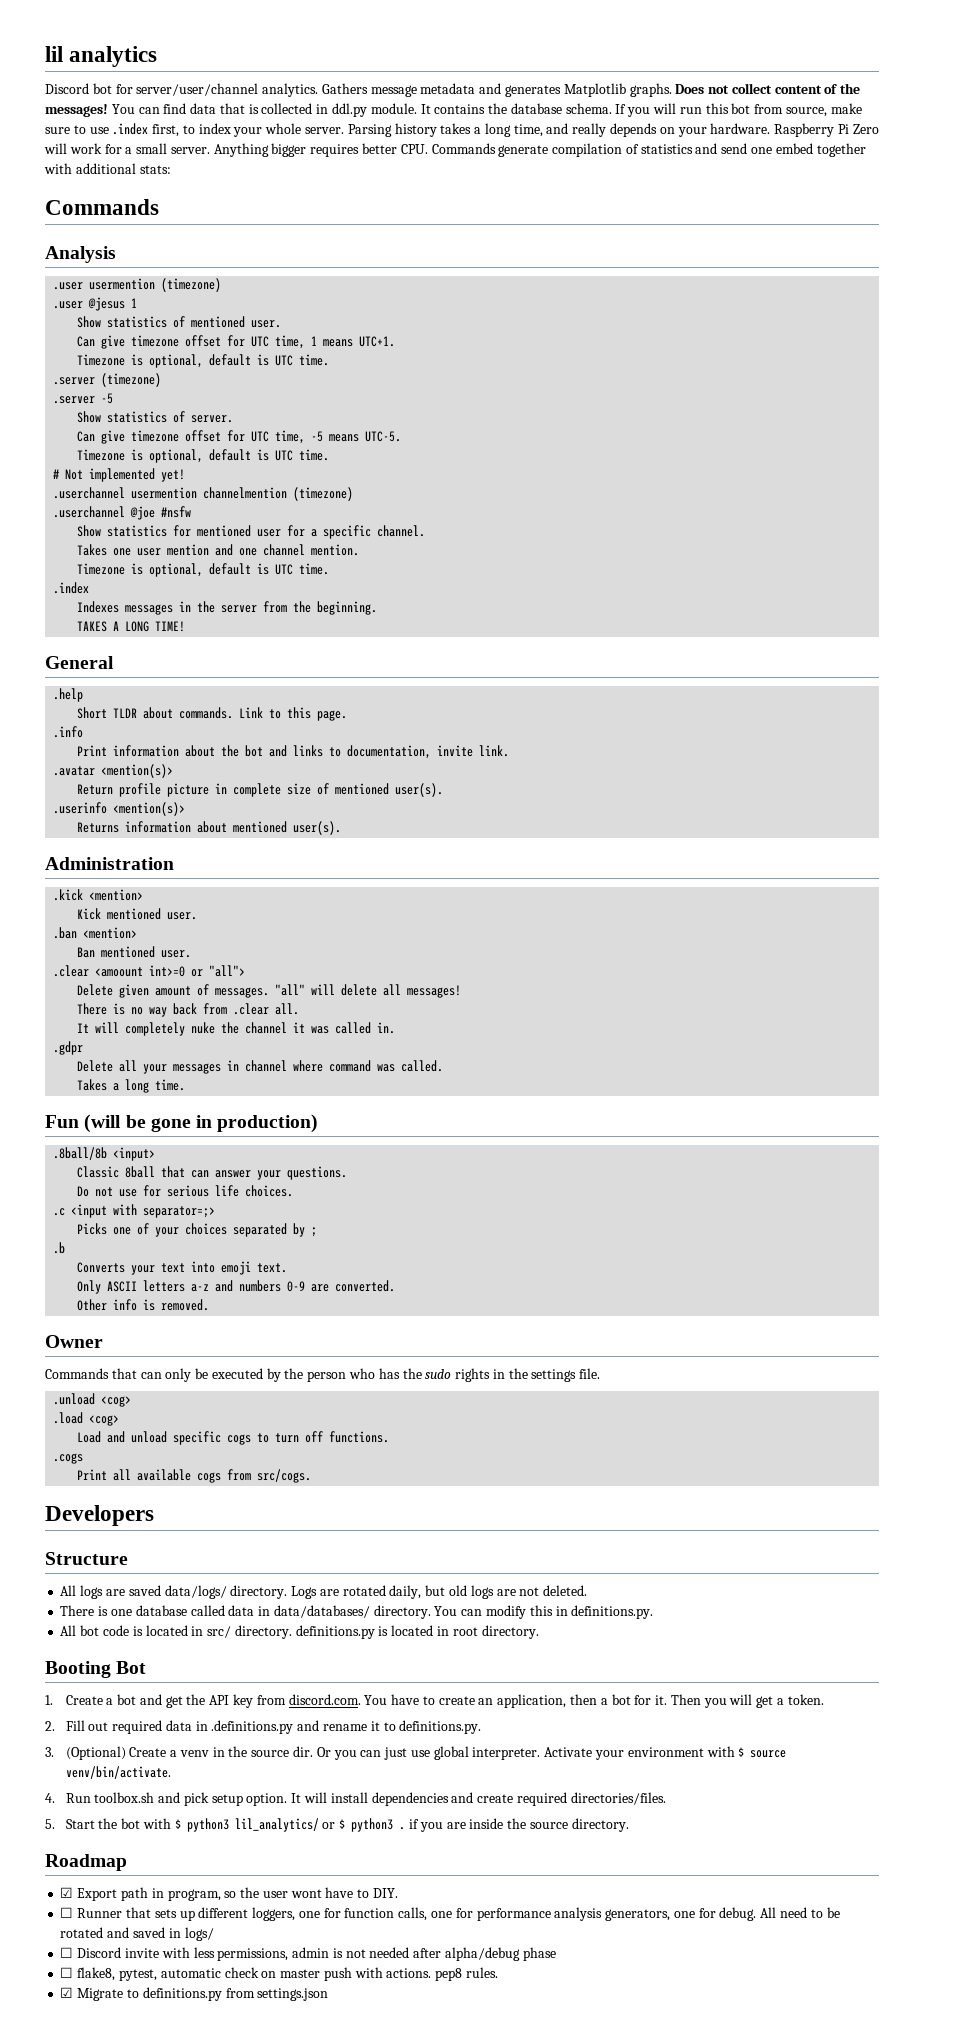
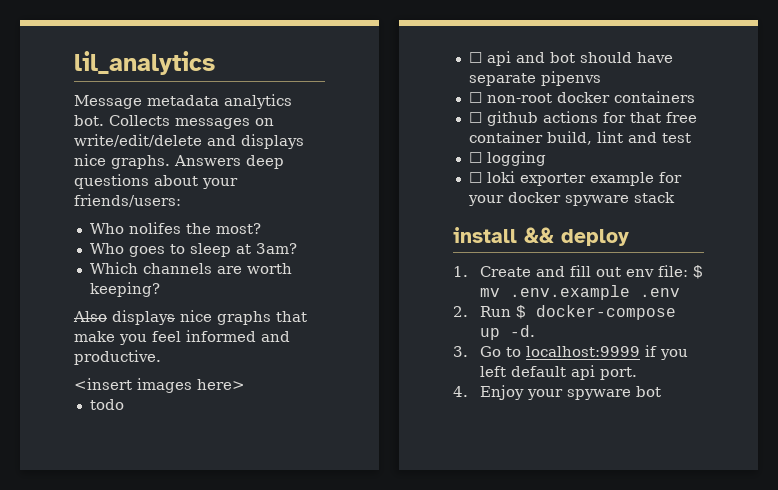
[45,46,158,67] [45,83,861,97] [45,103,862,117] [45,123,879,137] [44,143,866,157] [44,163,171,174] [45,199,159,215] [45,246,116,263] [53,278,222,292] [53,297,138,311] [77,316,282,328] [77,335,396,349] [77,354,330,368] [53,373,162,387] [53,393,114,404] [77,411,234,423] [77,430,402,444] [77,449,330,463] [53,468,186,482] [53,487,354,501] [53,506,192,520] [77,525,426,539] [77,544,360,556] [77,563,330,577] [53,582,90,594] [77,601,378,615] [77,621,186,632] [45,656,114,669] [53,688,84,702] [77,707,348,721] [53,726,84,738] [77,745,510,759] [53,764,174,778] [77,783,444,797] [53,802,186,816] [77,821,342,835] [45,857,174,870] [53,889,144,901] [77,908,198,920] [53,927,138,939] [77,946,192,958] [53,965,246,977] [77,984,462,998] [77,1003,300,1017] [77,1022,396,1036] [53,1041,84,1055] [77,1060,444,1074] [77,1079,186,1093] [45,1114,319,1133] [53,1147,156,1161] [77,1166,348,1180] [77,1185,294,1197] [53,1204,216,1218] [77,1223,318,1237] [53,1242,66,1254] [77,1261,288,1275] [77,1280,396,1294] [77,1299,210,1311] [45,1335,103,1348] [45,1368,601,1382] [53,1393,132,1407] [53,1412,120,1426] [77,1431,390,1445] [53,1453,84,1464] [77,1469,312,1483] [45,1505,154,1526] [45,1552,128,1565] [60,1585,588,1599] [60,1605,654,1619] [60,1625,539,1639] [45,1661,147,1678] [45,1694,824,1708] [45,1720,482,1734] [45,1746,787,1760] [65,1766,171,1779] [45,1792,666,1806] [45,1818,629,1832] [45,1854,127,1871] [60,1887,398,1901] [60,1907,840,1921] [60,1927,214,1941] [60,1947,556,1961] [60,1967,498,1981] [60,1987,329,2001] lil analytics // Discord bot for server/user/channel analytics. Gathers message metadata and generates Matplotlib graphs. Does not collect content of the messages! You can find data that is collected in ddl.py module. It contains the database schema. If you will run this bot from source, make sure to use .index first, to index your whole server. Parsing history takes a long time, and really depends on your hardware. Raspberry Pi Zero will work for a small server. Anything bigger requires better CPU. Commands generate compilation of statistics and send one embed together with additional stats: // Commands // Analysis // .user usermention (timezone) // .user @jesus 1 // Show statistics of mentioned user. // Can give timezone offset for UTC time, 1 means UTC+1. // Timezone is optional, default is UTC time. // .server (timezone) // .server -5 // Show statistics of server. // Can give timezone offset for UTC time, -5 means UTC-5. // Timezone is optional, default is UTC time. // # Not implemented yet! // .userchannel usermention channelmention (timezone) // .userchannel @joe #nsfw // Show statistics for mentioned user for a specific channel. // Takes one user mention and one channel mention. // Timezone is optional, default is UTC time. // .index // Indexes messages in the server from the beginning. // TAKES A LONG TIME! // General // .help // Short TLDR about commands. Link to this page. // .info // Print information about the bot and links to documentation, invite link. // .avatar <mention(s)> // Return profile picture in complete size of mentioned user(s). // .userinfo <mention(s)> // Returns information about mentioned user(s). // Administration // .kick <mention> // Kick mentioned user. // .ban <mention> // Ban mentioned user. // .clear <amoount int>=0 or "all"> // Delete given amount of messages. "all" will delete all messages! // There is no way back from .clear all. // It will completely nuke the channel it was called in. // .gdpr // Delete all your messages in channel where command was called. // Takes a long time. // Fun (will be gone in production) // .8ball/8b <input> // Classic 8ball that can answer your questions. // Do not use for serious life choices. // .c <input with separator=;> // Picks one of your choices separated by ; // .b // Converts your text into emoji text. // Only ASCII letters a-z and numbers 0-9 are converted. // Other info is removed. // Owner // Commands that can only be executed by the person who has the sudo rights in the settings file. // .unload <cog> // .load <cog> // Load and unload specific cogs to turn off functions. // .cogs // Print all available cogs from src/cogs. // Developers // Structure // All logs are saved data/logs/ directory. Logs are rotated daily, but old logs are not deleted. // There is one database called data in data/databases/ directory. You can modify this in definitions.py. // All bot code is located in src/ directory. definitions.py is located in root directory. // Booting Bot // 1. Create a bot and get the API key from discord.com. You have to create an application, then a bot for it. Then you will get a token. // 2. Fill out required data in .definitions.py and rename it to definitions.py. // 3. (Optional) Create a venv in the source dir. Or you can just use global interpreter. Activate your environment with $ source venv/bin/activate. // 4. Run toolbox.sh and pick setup option. It will install dependencies and create required directories/files. // 5. Start the bot with $ python3 lil_analytics/ or $ python3 . if you are inside the source directory. // Roadmap // ☑ Export path in program, so the user wont have to DIY. // ☐ Runner that sets up different loggers, one for function calls, one for performance analysis generators, one for debug. All need to be rotated and saved in logs/ // ☐ Discord invite with less permissions, admin is not needed after alpha/debug phase // ☐ flake8, pytest, automatic check on master push with actions. pep8 rules. // ☑ Migrate to definitions.py from settings.json -> [74,51,215,75] [74,94,292,109] [74,115,274,129] [74,134,304,149] [74,154,284,169] [74,174,238,189] [74,194,181,207] [89,222,261,234] [89,243,297,257] [89,262,292,274] [89,282,160,297] [73,310,307,325] [74,330,290,345] [74,350,161,365] [74,378,245,393] [89,399,124,410] [468,51,673,66] [468,71,601,86] [468,91,695,103] [468,111,697,126] [468,131,691,145] [468,151,546,166] [468,171,682,186] [467,192,675,206] [453,227,629,246] [453,265,703,279] [479,285,680,300] [453,305,676,320] [479,325,535,340] [453,345,688,360] [479,365,637,380] [453,385,661,400] lil_analytics // Message metadata analytics bot. Collects messages on write/edit/delete and displays nice graphs. Answers deep questions about your friends/users: // Who nolifes the most? // Who goes to sleep at 3am? // Which channels are worth keeping? // Also displays nice graphs that make you feel informed and productive. // <insert images here> // todo // ☐ api and bot should have separate pipenvs // ☐ non-root docker containers // ☐ github actions for that free container build, lint and test // ☐ logging // ☐ loki exporter example for your docker spyware stack // install && deploy // 1. Create and fill out env file: $ mv .env.example .env // 2. Run $ docker-compose up -d. // 3. Go to localhost:9999 if you left default api port. // 4. Enjoy your spyware bot

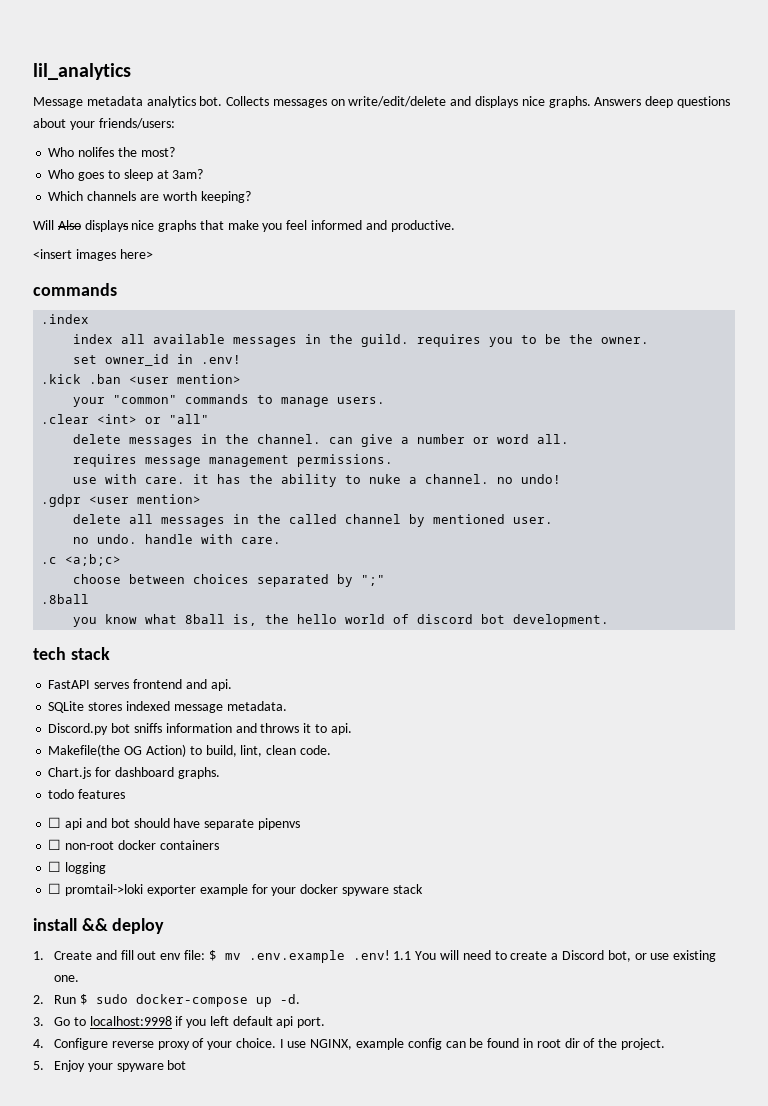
(160, 289) none -> [33,220,54,230] Will
(245, 384) none -> [33,283,117,296] [41,314,90,324] [73,334,650,347] [73,354,242,366] [41,374,242,384] [73,394,386,407] [41,414,210,424] [73,434,570,447] [73,454,394,467] [73,474,562,487] [41,494,202,507] [73,514,554,527] [73,534,282,544] [41,554,122,566] [73,574,386,587] [41,594,90,604] [73,614,610,627] [33,647,110,660] [48,679,232,691] [48,701,287,713] [48,723,352,735] [48,744,331,757] [48,767,220,779] // commands // .index // index all available messages in the guild. requires you to be the owner. // set owner_id in .env! // .kick .ban <user mention> // your "common" commands to manage users. // .clear <int> or "all" // delete messages in the channel. can give a number or word all. // requires message management permissions. // use with care. it has the ability to nuke a channel. no undo! // .gdpr <user mention> // delete all messages in the called channel by mentioned user. // no undo. handle with care. // .c <a;b;c> // choose between choices separated by ";" // .8ball // you know what 8ball is, the hello world of discord bot development. // tech stack // FastAPI serves frontend and api. // SQLite stores indexed message metadata. // Discord.py bot sniffs information and throws it to api. // Makefile(the OG Action) to build, lint, clean code. // Chart.js for dashboard graphs.
(124, 404) none -> [78,789,126,799] features
[468,111,697,126] [468,131,691,145] // ☐ github actions for that free container build, lint and test -> (219, 845) none
[486,171,515,183] loki -> [65,884,144,896] promtail->loki
[639,288,680,297] .env -> [352,950,717,962] [54,975,80,982] .env! 1.1 You will need to create a Discord bot, or use existing one.
(526, 312) none -> [95,994,128,1004] sudo
[525,346,640,357] localhost:9999 -> [89,1016,172,1026] localhost:9998
(468, 391) none -> [54,1038,665,1050] [33,1061,44,1070] Configure reverse proxy of your choice. I use NGINX, example config can be found in root dir of the project. // 5.

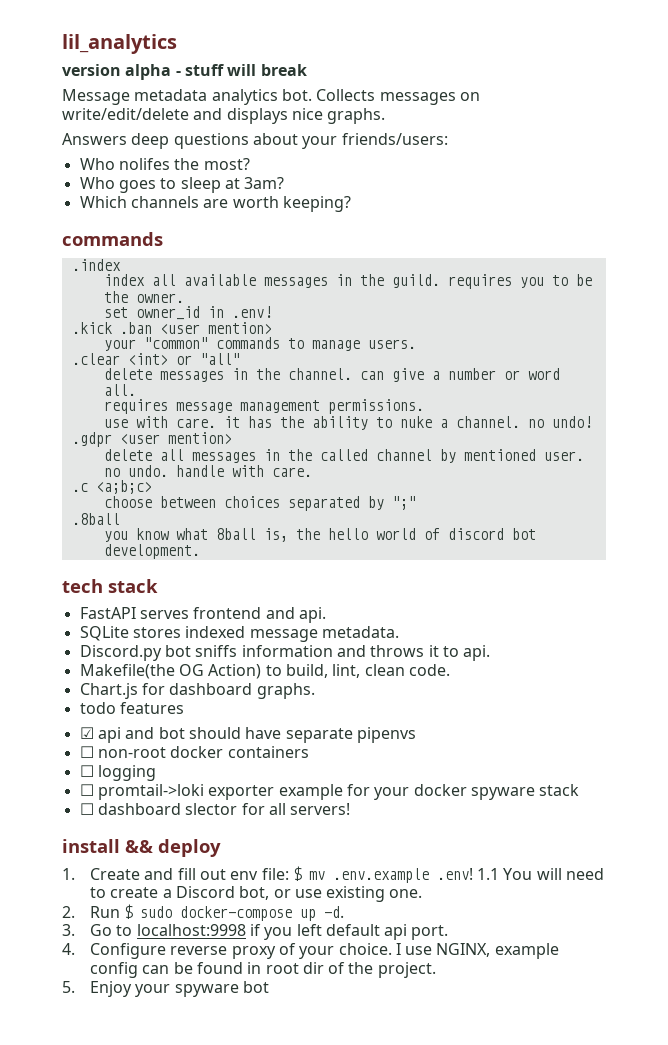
(131, 71) none -> [62,64,307,80] // version alpha - stuff will break
(591, 102) none -> (386, 116) //
[33,220,455,232] [33,249,153,261] // Will Also displays nice graphs that make you feel informed and productive. // <insert images here> -> (351, 204) none
[48,817,62,828] ☐ -> [79,727,94,739] ☑
(423, 889) none -> [79,803,351,815] // ☐ dashboard slector for all servers!

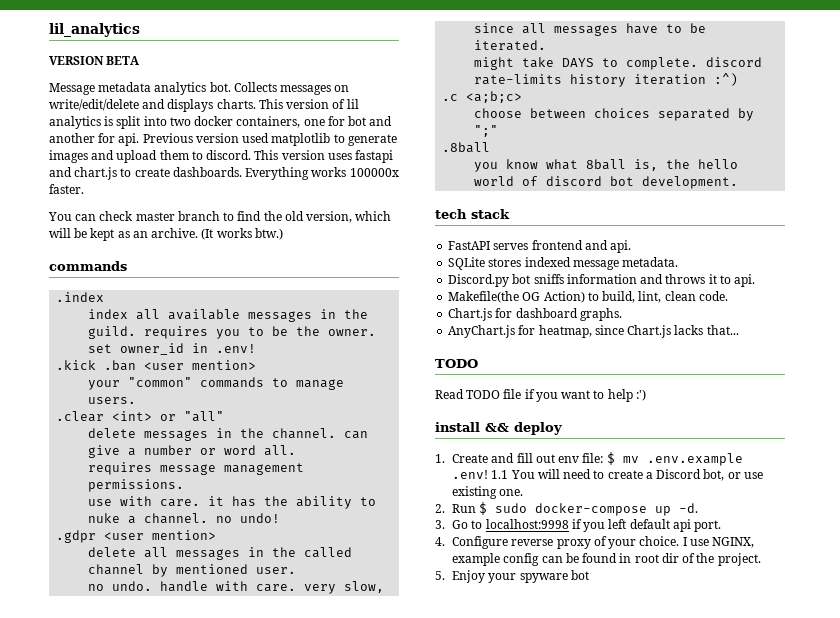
[62,64,307,80] version alpha - stuff will break -> [49,56,141,65] VERSION BETA
[291,108,386,124] [62,133,448,149] [79,158,250,170] [79,177,285,193] [79,196,351,212] nice graphs. // Answers deep questions about your friends/users: // Who nolifes the most? // Who goes to sleep at 3am? // Which channels are worth keeping? -> [216,99,359,109] [49,116,393,129] [49,133,397,146] [49,150,394,163] [49,167,399,180] [49,184,84,194] [48,211,392,223] [49,228,283,241] charts. This version of lil analytics is split into two docker containers, one for bot and another for api. Previous version used matplotlib to generate images and upload them to discord. This version uses fastapi and chart.js to create dashboards. Everything works 100000x faster. // You can check master branch to find the old version, which will be kept as an archive. (It works btw.)
(312, 472) none -> [304,581,385,594] [474,23,707,36] [474,40,547,51] [474,57,763,70] [474,73,739,87] very slow, since all messages have to be iterated. // might take DAYS to complete. discord rate-limits history iteration :^)
[79,702,184,714] [79,727,416,743] [79,746,309,758] [79,765,156,781] [79,784,580,800] [79,803,351,815] todo features // ☑ api and bot should have separate pipenvs // ☐ non-root docker containers // ☐ logging // ☐ promtail->loki exporter example for your docker spyware stack // ☐ dashboard slector for all servers! -> [448,325,739,338] [435,359,478,368] [435,389,646,402] AnyChart.js for heatmap, since Chart.js lacks that... // TODO // Read TODO file if you want to help :')

